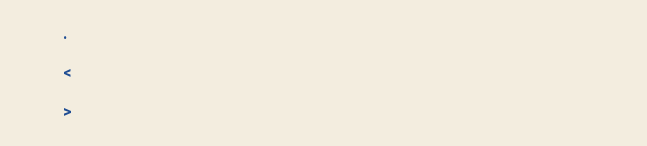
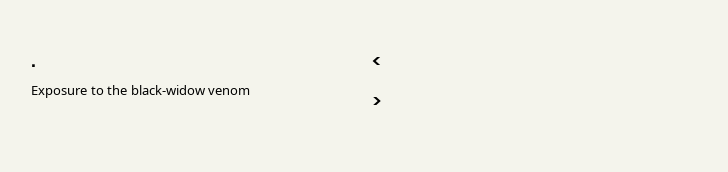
(67, 37) none -> [31,85,251,98] // Exposure to the black-widow venom

